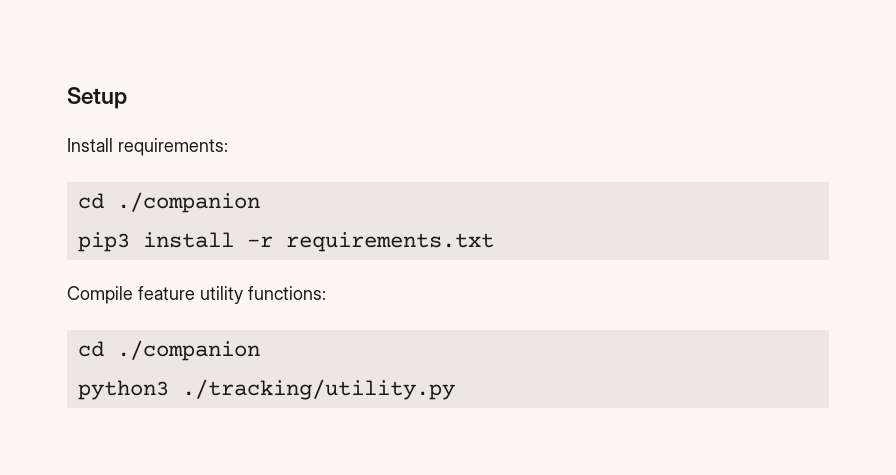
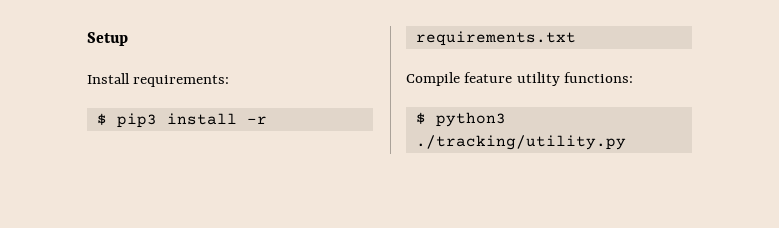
[77,192,260,213] cd ./companion // -> [96,113,107,125] $
[77,340,260,361] cd ./companion // -> [415,112,426,124] $

